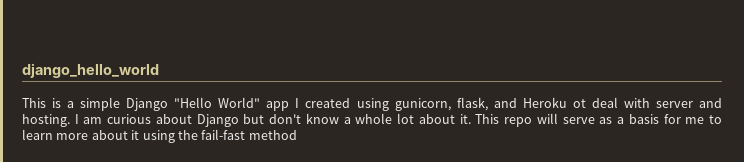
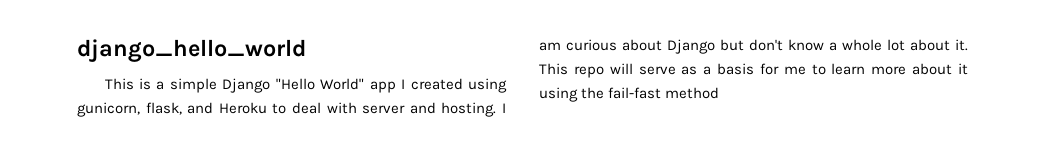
[572,99,586,108] ot -> [272,103,287,114] to

